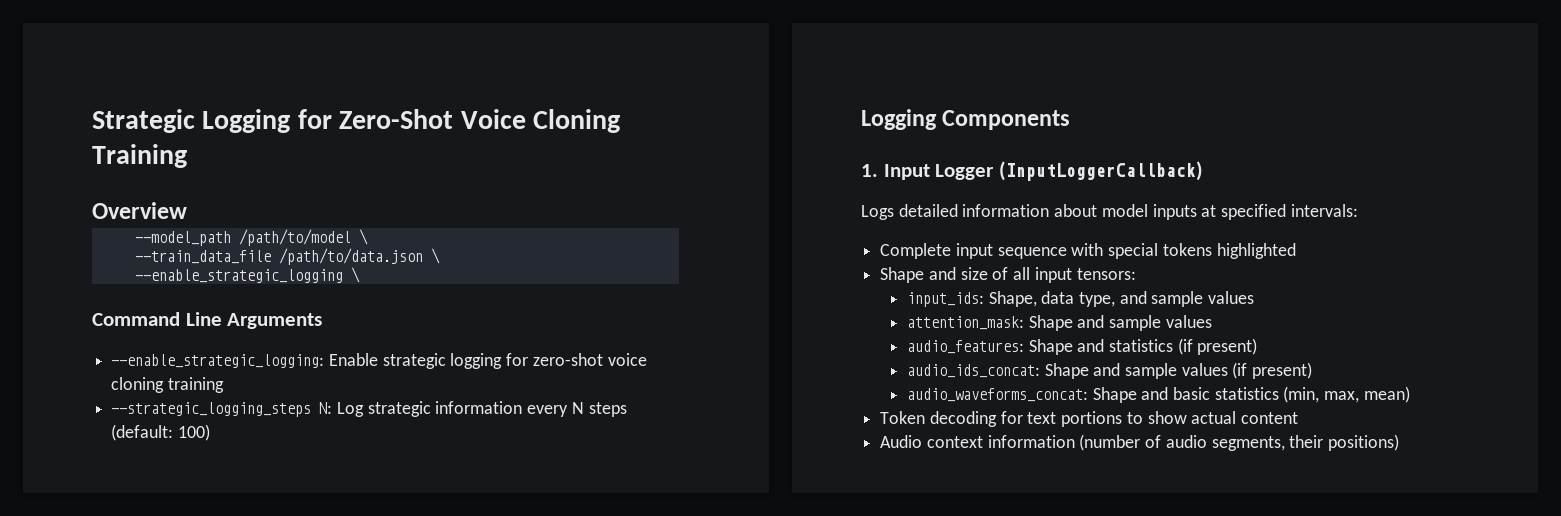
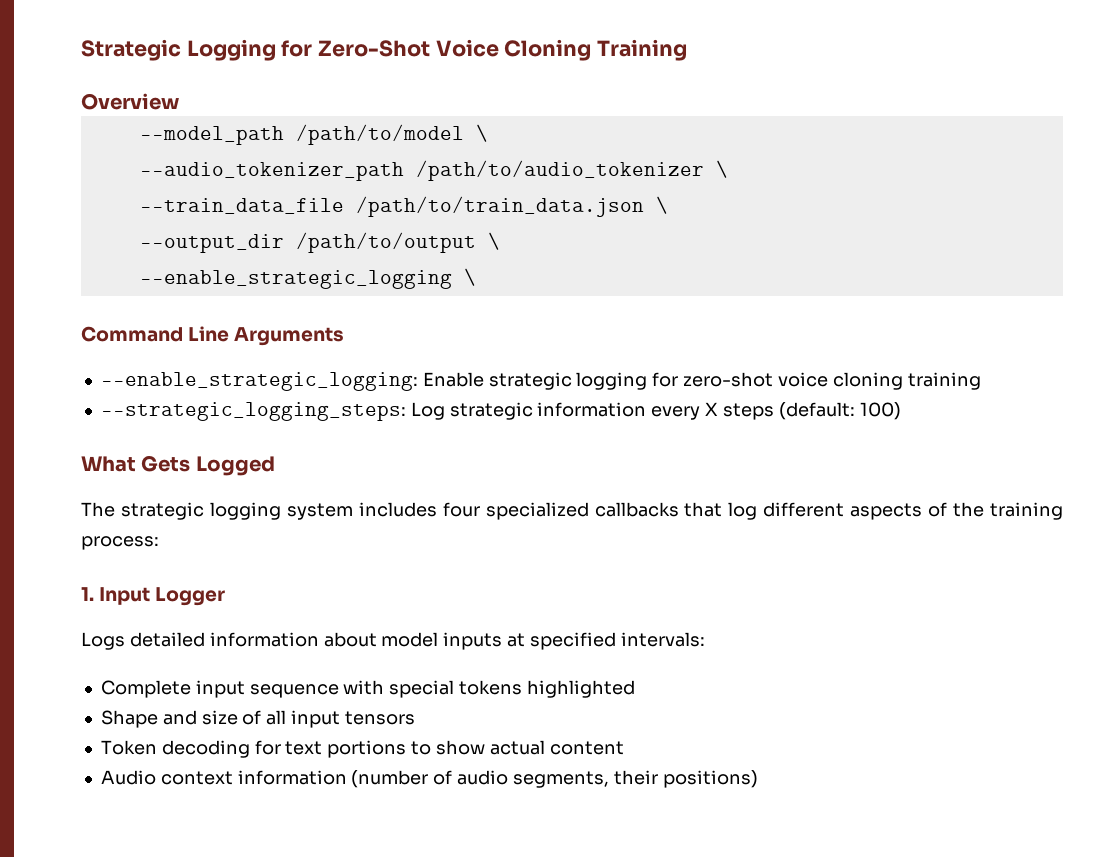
[134,248,423,265] --train_data_file /path/to/data.json -> [139,160,728,181] [139,196,668,217] [139,232,476,253] --audio_tokenizer_path /path/to/audio_tokenizer \ // --train_data_file /path/to/train_data.json \ // --output_dir /path/to/output
[111,402,333,417] --strategic_logging_steps N: -> [100,402,406,421] --strategic_logging_steps:
[571,402,584,414] N -> [705,402,719,416] X
[861,109,1071,130] Logging Components -> [81,455,275,476] [81,502,1064,520] [81,536,159,550] What Gets Logged // The strategic logging system includes four specialized callbacks that log different aspects of the training process:
[998,161,1203,181] (InputLoggerCallback) -> (226, 596) none
[1076,268,1136,280] [906,291,1255,307] [906,315,1212,331] [906,338,1258,355] [906,362,1313,379] [906,386,1410,403] tensors: // input_ids: Shape, data type, and sample values // attention_mask: Shape and sample values // audio_features: Shape and statistics (if present) // audio_ids_concat: Shape and sample values (if present) // audio_waveforms_concat: Shape and basic statistics (min, max, mean) -> [344,711,415,725] tensors

